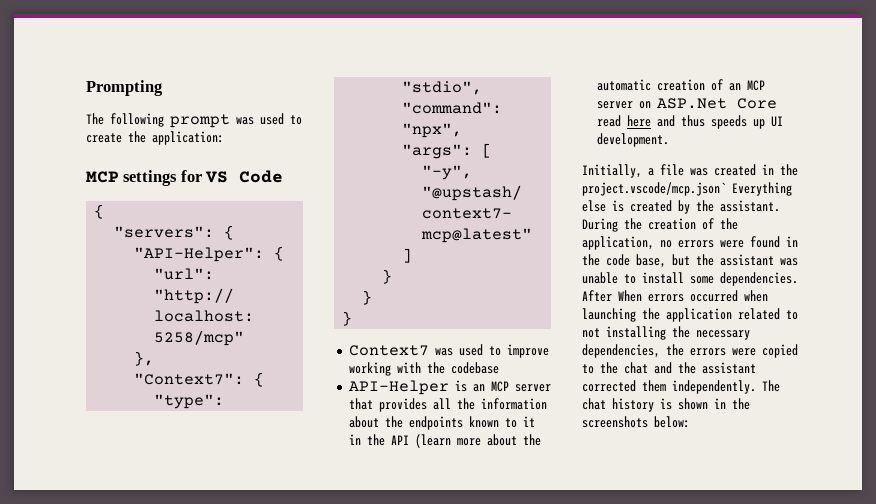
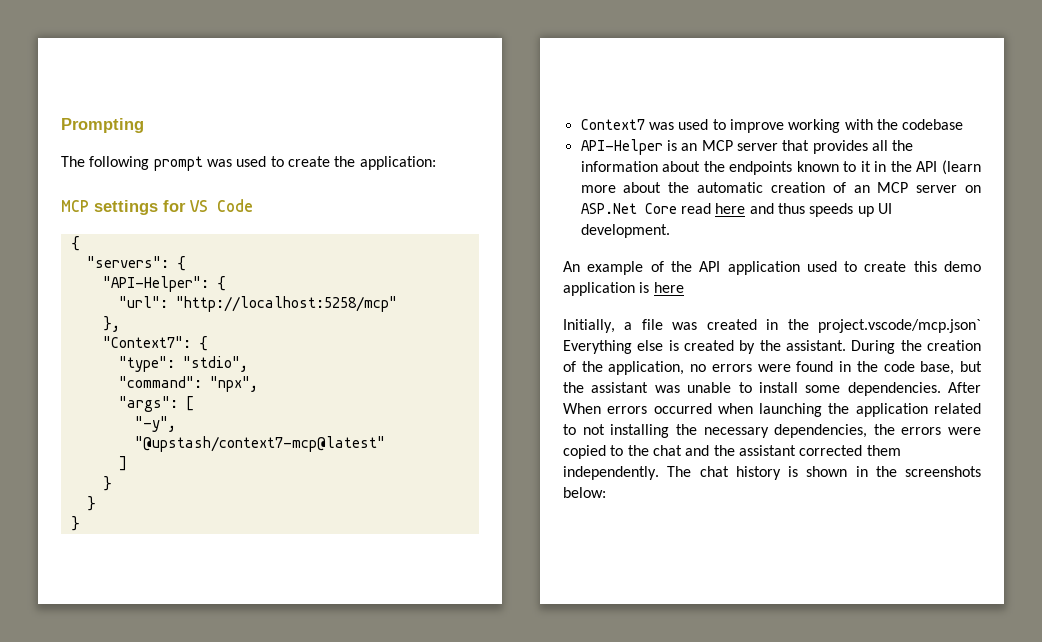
(669, 140) none -> [563,261,981,275] [563,282,684,296] // An example of the API application used to create this demo application is here

